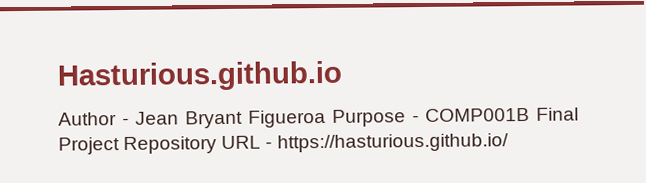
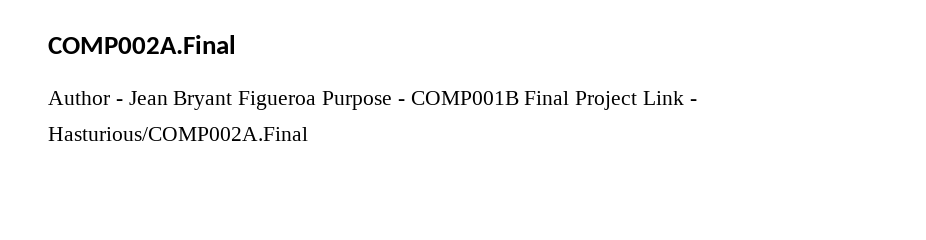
[57,60,342,92] Hasturious.github.io -> [48,35,236,54] COMP002A.Final
[123,133,509,154] Repository URL - https://hasturious.github.io/ -> [643,91,697,105] [48,127,308,141] Link - Hasturious/COMP002A.Final

